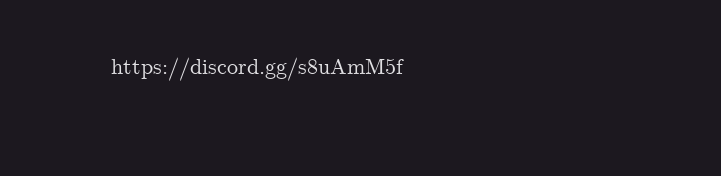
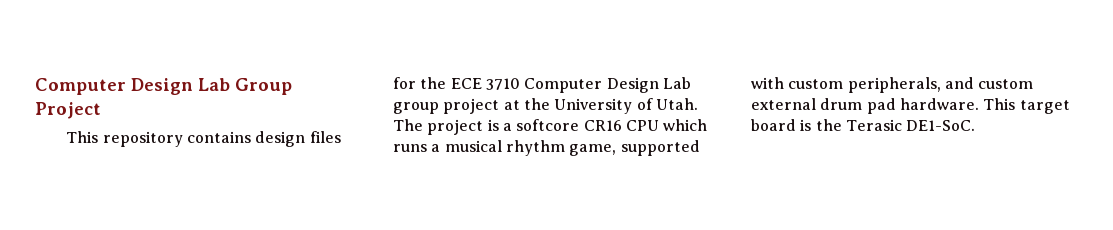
[111,57,404,81] https://discord.gg/s8uAmM5f -> [35,78,292,95] [35,102,101,119] [66,131,341,147] [393,77,691,93] [393,98,698,114] [393,119,708,135] [393,140,700,156] [751,77,1034,93] [751,98,1070,114] [751,119,976,131] Computer Design Lab Group Project // This repository contains design files for the ECE 3710 Computer Design Lab group project at the University of Utah. The project is a softcore CR16 CPU which runs a musical rhythm game, supported with custom peripherals, and custom external drum pad hardware. This target board is the Terasic DE1-SoC.

